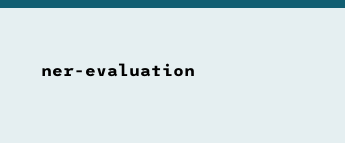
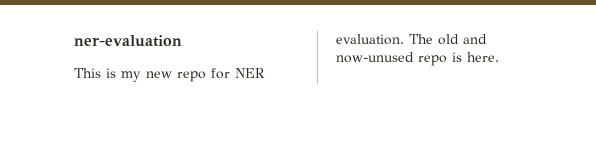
(195, 70) none -> [74,68,265,82] [336,34,487,45] [336,52,499,66] // This is my new repo for NER evaluation. The old and now-unused repo is here.

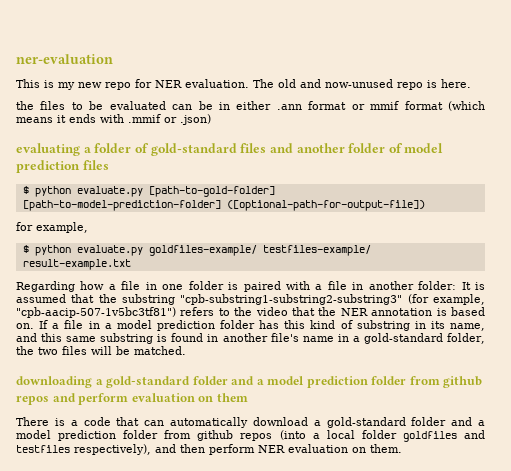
(499, 57) none -> [16,101,486,111] [16,114,211,125] [16,143,444,156] [16,160,109,173] [22,186,275,197] [22,200,425,211] [16,222,88,233] [22,245,371,256] [22,259,131,270] [16,281,485,292] [16,294,485,305] [16,307,485,318] [16,320,485,331] [16,333,486,344] [16,346,186,355] [16,376,483,388] [16,393,248,405] [16,417,485,428] [16,430,485,442] [16,444,402,455] // the files to be evaluated can be in either .ann format or mmif format (which means it ends with .mmif or .json) // evaluating a folder of gold-standard files and another folder of model prediction files // $ python evaluate.py [path-to-gold-folder] [path-to-model-prediction-folder] ([optional-path-for-output-file]) // for example, // $ python evaluate.py goldfiles-example/ testfiles-example/ result-example.txt // Regarding how a file in one folder is paired with a file in another folder: It is assumed that the substring "cpb-substring1-substring2-substring3" (for example, "cpb-aacip-507-1v5bc3tf81") refers to the video that the NER annotation is based on. If a file in a model prediction folder has this kind of substring in its name, and this same substring is found in another file's name in a gold-standard folder, the two files will be matched. // downloading a gold-standard folder and a model prediction folder from github repos and perform evaluation on them // There is a code that can automatically download a gold-standard folder and a model prediction folder from github repos (into a local folder goldfiles and testfiles respectively), and then perform NER evaluation on them.

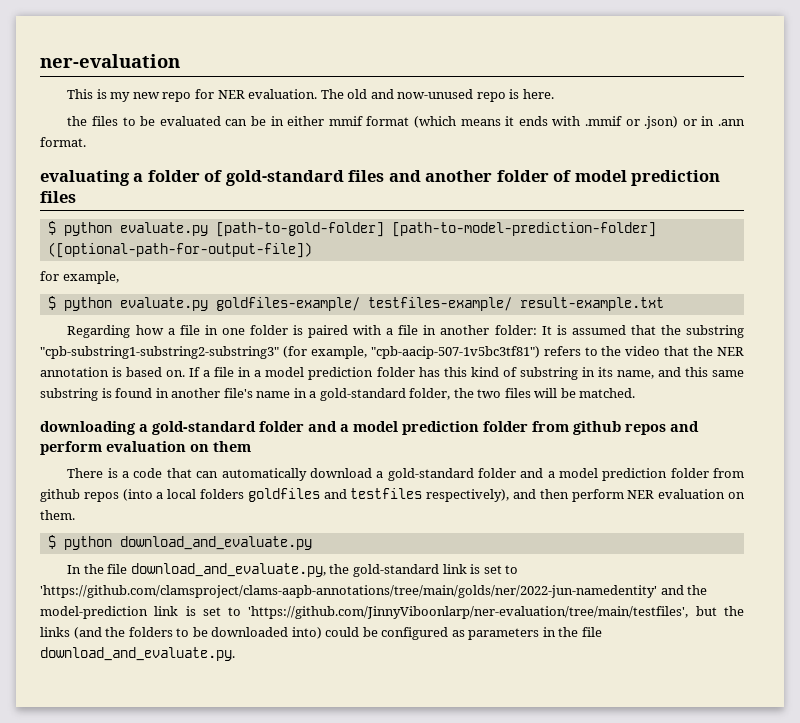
[276,101,365,110] .ann format or -> (325, 121) none
(211, 119) none -> [682,116,746,126] [40,137,86,147] or in .ann format.
[361,430,397,439] folder -> [200,489,244,499] folders
(402, 448) none -> [47,535,312,550] [67,563,519,577] [40,585,708,598] [40,606,744,619] [40,627,602,640] [40,647,235,661] // $ python download_and_evaluate.py // In the file download_and_evaluate.py, the gold-standard link is set to 'https://github.com/clamsproject/clams-aapb-annotations/tree/main/golds/ner/2022-jun-namedentity' and the model-prediction link is set to 'https://github.com/JinnyViboonlarp/ner-evaluation/tree/main/testfiles', but the links (and the folders to be downloaded into) could be configured as parameters in the file download_and_evaluate.py.

